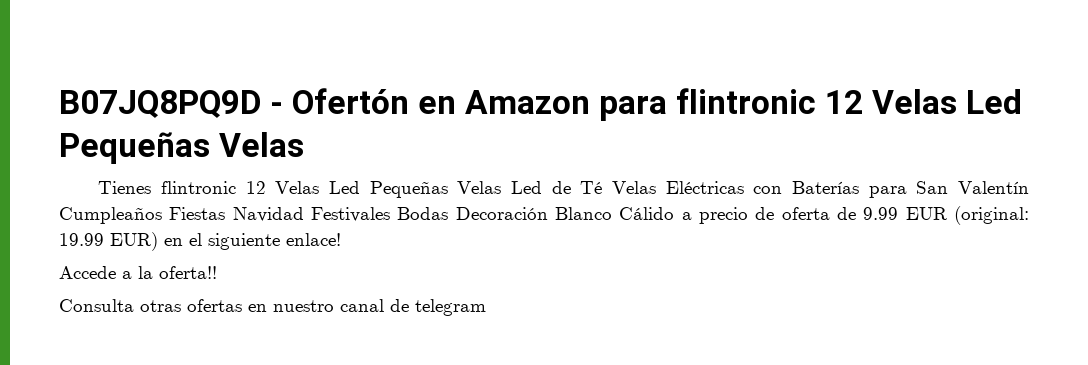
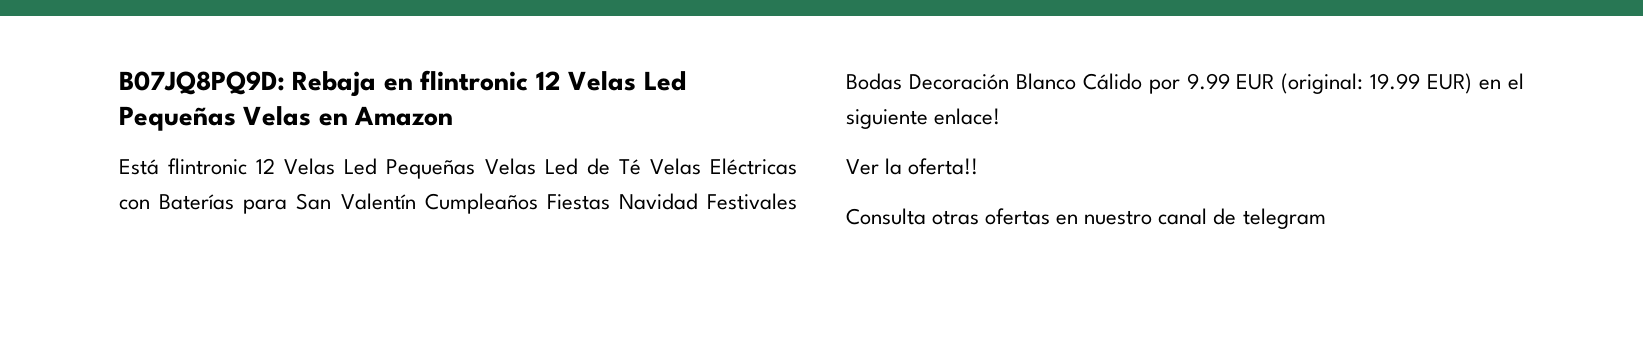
[59,88,1023,121] [59,132,305,164] [98,181,152,194] B07JQ8PQ9D - Ofertón en Amazon para flintronic 12 Velas Led Pequeñas Velas // Tienes -> [119,70,686,97] [119,106,454,131] [119,159,159,175] B07JQ8PQ9D: Rebaja en flintronic 12 Velas Led Pequeñas Velas en Amazon // Está
[681,207,857,224] a precio de oferta de -> [1148,79,1180,94] por
[59,266,132,279] Accede a -> [846,159,879,175] Ver

